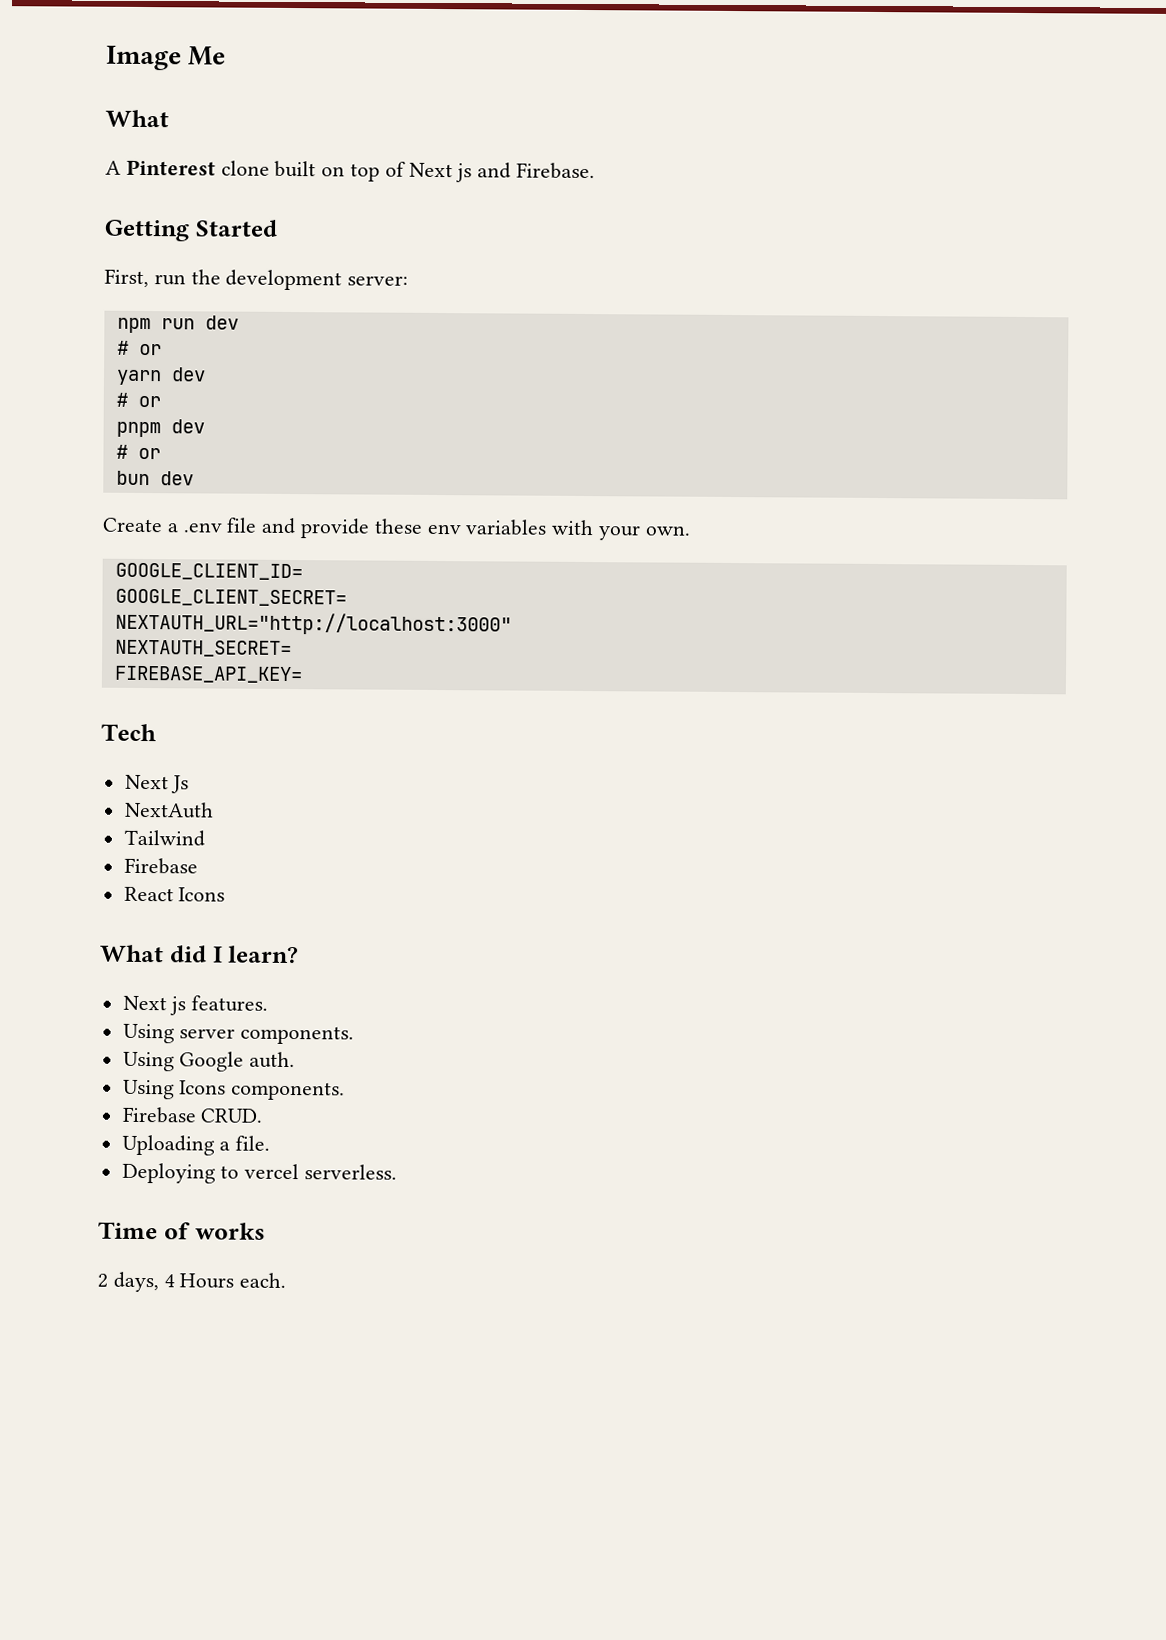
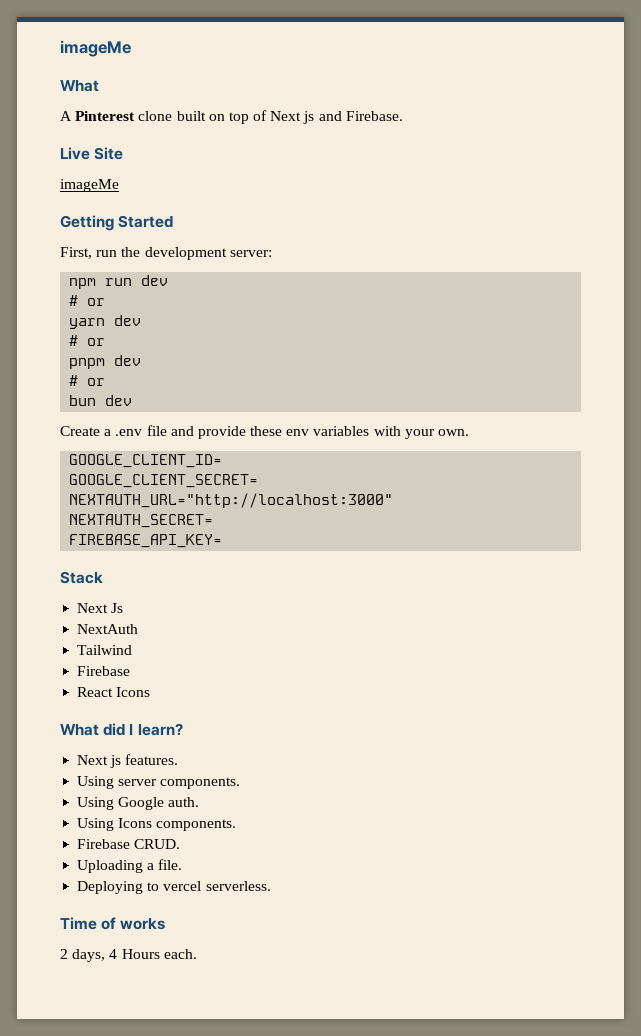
[106,45,227,71] Image Me -> [60,40,131,57] imageMe
(596, 171) none -> [60,147,124,160] [60,179,119,192] // Live Site // imageMe
[101,723,157,742] Tech -> [60,571,103,584] Stack

